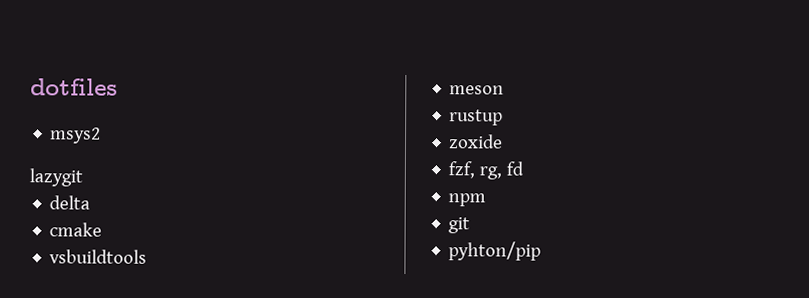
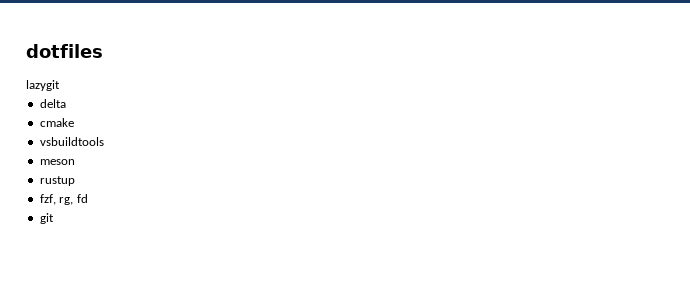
[50,127,102,144] // msys2 -> (103, 51) none
[449,134,504,149] // zoxide -> (75, 181) none
[448,193,487,207] // npm -> (88, 198) none
[448,241,542,261] // pyhton/pip -> (54, 218) none

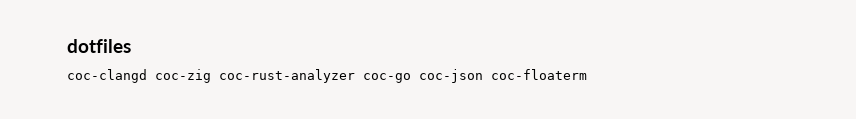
[26,80,60,91] [39,99,66,108] [39,118,74,127] [39,137,104,146] [39,159,75,165] [39,176,75,186] [39,194,88,205] [39,213,54,224] lazygit // delta // cmake // vsbuildtools // meson // rustup // fzf, rg, fd // git -> [67,69,587,83] coc-clangd coc-zig coc-rust-analyzer coc-go coc-json coc-floaterm

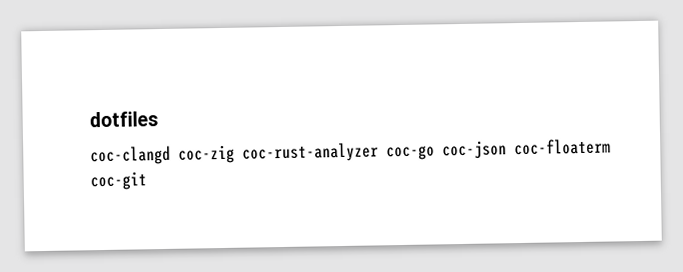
(587, 74) none -> [90,171,147,191] coc-git

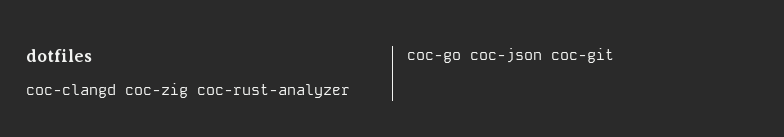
[514,138,611,156] coc-floaterm -> (542, 55) none

